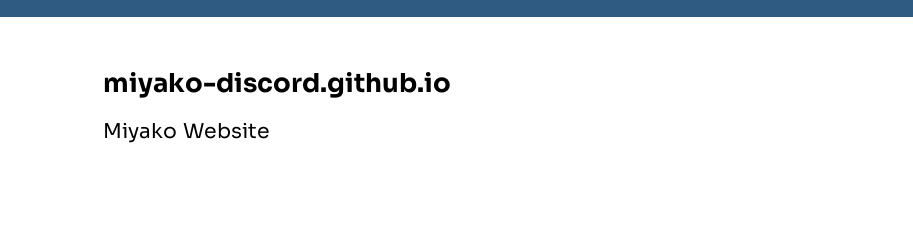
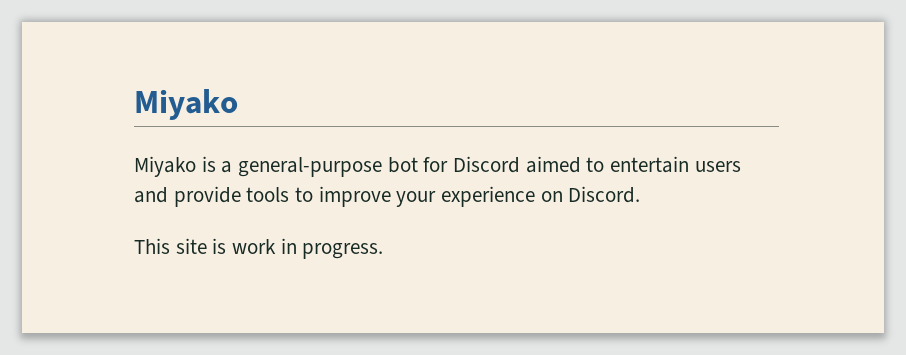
[103,72,451,98] [103,122,270,143] miyako-discord.github.io // Miyako Website -> [134,89,238,120] [134,156,741,177] [134,186,641,207] [134,238,384,259] Miyako // Miyako is a general-purpose bot for Discord aimed to entertain users and provide tools to improve your experience on Discord. // This site is work in progress.

